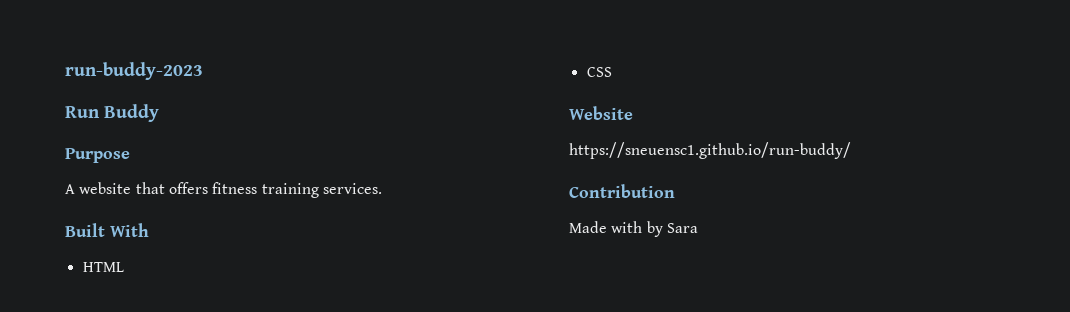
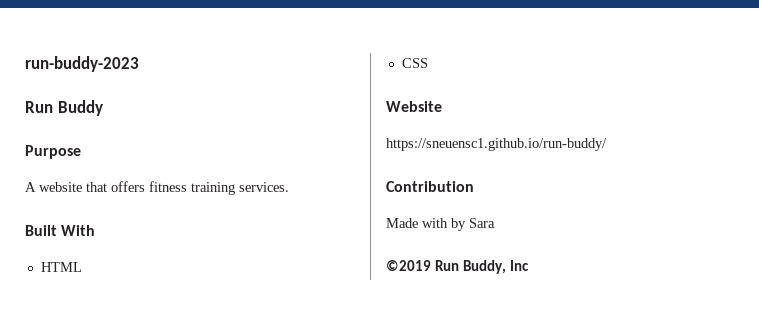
(698, 228) none -> [386,260,530,274] // ©2019 Run Buddy, Inc

